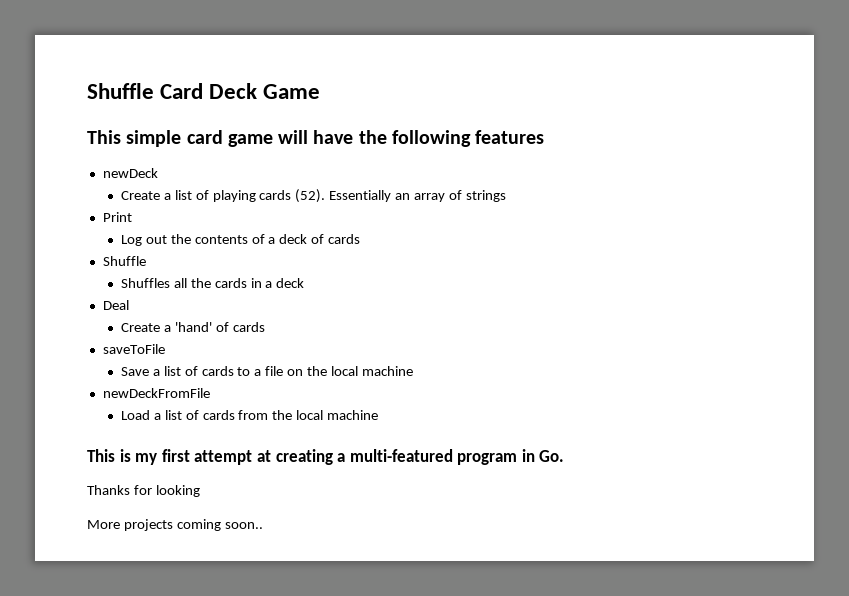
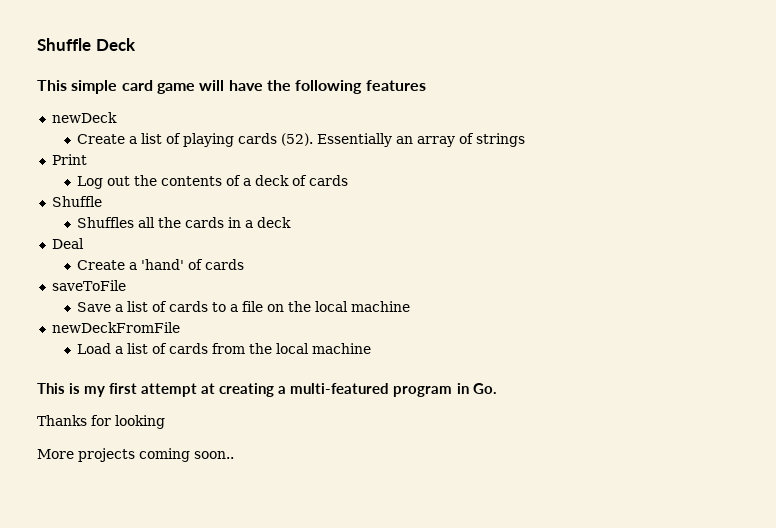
[87,83,204,99] Shuffle Card -> [37,38,91,51] Shuffle
[263,84,321,99] Game -> (136, 44) none

